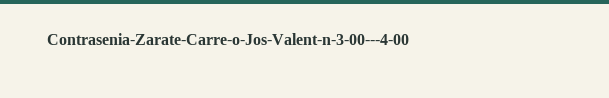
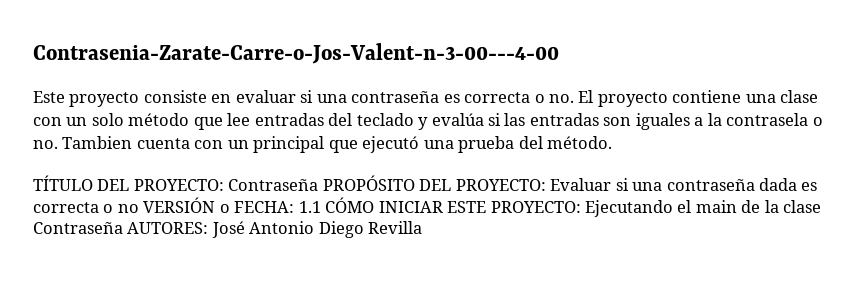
(409, 39) none -> [33,90,819,107] [33,113,823,130] [33,136,613,153] [33,175,818,191] [33,197,822,217] [33,221,423,238] // Este proyecto consiste en evaluar si una contraseña es correcta o no. El proyecto contiene una clase con un solo método que lee entradas del teclado y evalúa si las entradas son iguales a la contrasela o no. Tambien cuenta con un principal que ejecutó una prueba del método. // TÍTULO DEL PROYECTO: Contraseña PROPÓSITO DEL PROYECTO: Evaluar si una contraseña dada es correcta o no VERSIÓN o FECHA: 1.1 CÓMO INICIAR ESTE PROYECTO: Ejecutando el main de la clase Contraseña AUTORES: José Antonio Diego Revilla

